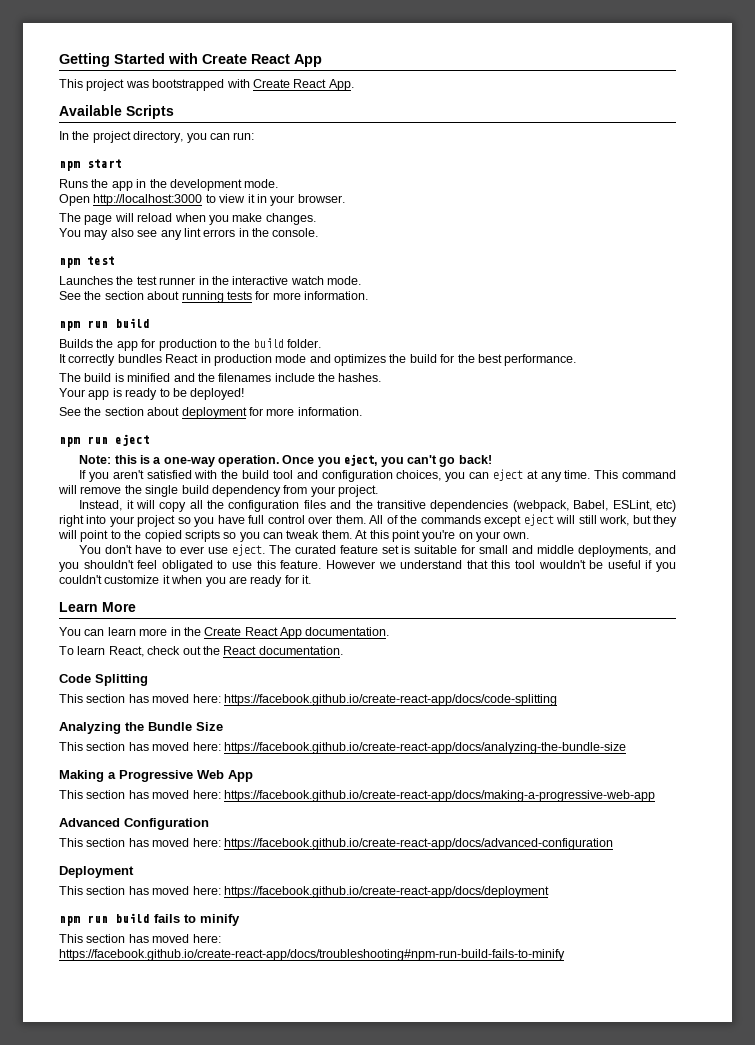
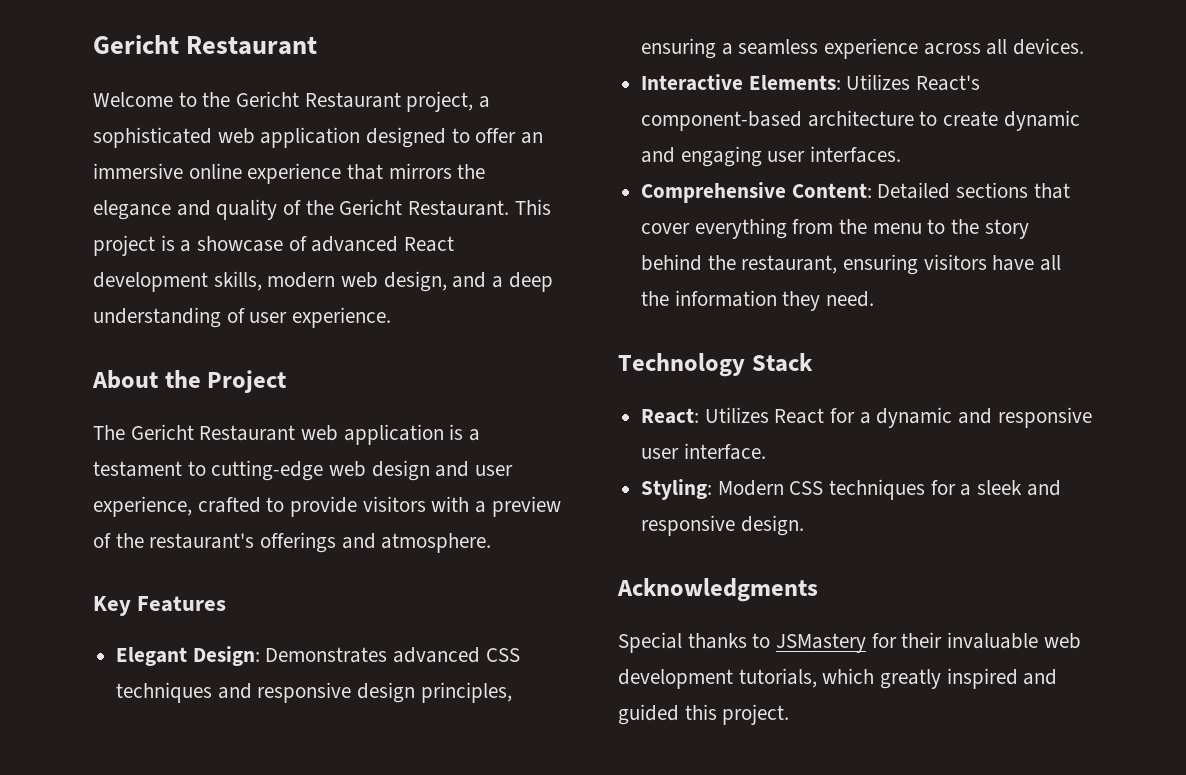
[59,53,322,67] [59,79,354,91] [59,105,174,119] [59,131,255,143] [59,159,122,171] [59,179,279,191] [59,194,345,206] [59,213,316,225] [59,228,319,240] [59,256,115,268] [59,276,361,285] [59,291,368,303] [59,318,150,331] [59,338,321,351] [59,354,577,366] [59,373,382,382] [59,388,245,400] [59,407,362,419] [59,434,150,447] [79,454,492,467] [79,469,677,482] [58,485,378,497] [79,500,677,512] [59,514,678,527] [58,530,530,542] [79,544,676,557] [59,560,676,572] [59,575,311,587] [59,602,136,612] [59,627,390,639] [59,646,343,657] [59,674,148,686] [59,694,557,706] [59,722,223,734] [59,742,626,754] [59,770,253,782] [59,790,655,802] [59,818,209,830] [59,838,613,850] [59,866,134,878] [59,886,549,898] [59,913,240,926] [59,934,221,943] [59,949,565,961] Getting Started with Create React App // This project was bootstrapped with Create React App. // Available Scripts // In the project directory, you can run: // npm start // Runs the app in the development mode. // Open http://localhost:3000 to view it in your browser. // The page will reload when you make changes. // You may also see any lint errors in the console. // npm test // Launches the test runner in the interactive watch mode. // See the section about running tests for more information. // npm run build // Builds the app for production to the build folder. // It correctly bundles React in production mode and optimizes the build for the best performance. // The build is minified and the filenames include the hashes. // Your app is ready to be deployed! // See the section about deployment for more information. // npm run eject // Note: this is a one-way operation. Once you eject, you can't go back! // If you aren't satisfied with the build tool and configuration choices, you can eject at any time. This command will remove the single build dependency from your project. // Instead, it will copy all the configuration files and the transitive dependencies (webpack, Babel, ESLint, etc) right into your project so you have full control over them. All of the commands except eject will still work, but they will point to the copied scripts so you can tweak them. At this point you're on your own. // You don't have to ever use eject. The curated feature set is suitable for small and middle deployments, and you shouldn't feel obligated to use this feature. However we understand that this tool wouldn't be useful if you couldn't customize it when you are ready for it. // Learn More // You can learn more in the Create React App documentation. // To learn React, check out the React documentation. // Code Splitting // This section has moved here: https://facebook.github.io/create-react-app/docs/code-splitting // Analyzing the Bundle Size // This section has moved here: https://facebook.github.io/create-react-app/docs/analyzing-the-bundle-size // Making a Progressive Web App // This section has moved here: https://facebook.github.io/create-react-app/docs/making-a-progressive-web-app // Advanced Configuration // This section has moved here: https://facebook.github.io/create-react-app/docs/advanced-configuration // Deployment // This section has moved here: https://facebook.github.io/create-react-app/docs/deployment // npm run build fails to minify // This section has moved here: https://facebook.github.io/create-react-app/docs/troubleshooting#npm-run-build-fails-to-minify -> [93,35,318,55] [93,91,491,112] [93,127,544,148] [93,163,486,184] [93,199,551,220] [93,235,455,256] [93,271,553,292] [93,307,392,328] [92,370,287,393] [93,424,481,445] [93,460,514,481] [93,496,561,517] [93,532,492,553] [93,596,227,616] [116,646,520,666] [116,682,512,703] [641,38,1085,59] [641,74,981,91] [641,110,1080,131] [641,146,902,167] [641,182,1070,203] [641,218,1029,239] [641,254,1062,275] [641,290,875,311] [618,353,813,377] [641,407,1092,428] [641,443,766,460] [641,479,1061,500] [641,515,804,536] [617,578,818,602] [618,632,1081,653] [618,668,1058,689] [618,704,790,725] Gericht Restaurant // Welcome to the Gericht Restaurant project, a sophisticated web application designed to offer an immersive online experience that mirrors the elegance and quality of the Gericht Restaurant. This project is a showcase of advanced React development skills, modern web design, and a deep understanding of user experience. // About the Project // The Gericht Restaurant web application is a testament to cutting-edge web design and user experience, crafted to provide visitors with a preview of the restaurant's offerings and atmosphere. // Key Features // Elegant Design: Demonstrates advanced CSS techniques and responsive design principles, ensuring a seamless experience across all devices. // Interactive Elements: Utilizes React's component-based architecture to create dynamic and engaging user interfaces. // Comprehensive Content: Detailed sections that cover everything from the menu to the story behind the restaurant, ensuring visitors have all the information they need. // Technology Stack // React: Utilizes React for a dynamic and responsive user interface. // Styling: Modern CSS techniques for a sleek and responsive design. // Acknowledgments // Special thanks to JSMastery for their invaluable web development tutorials, which greatly inspired and guided this project.

